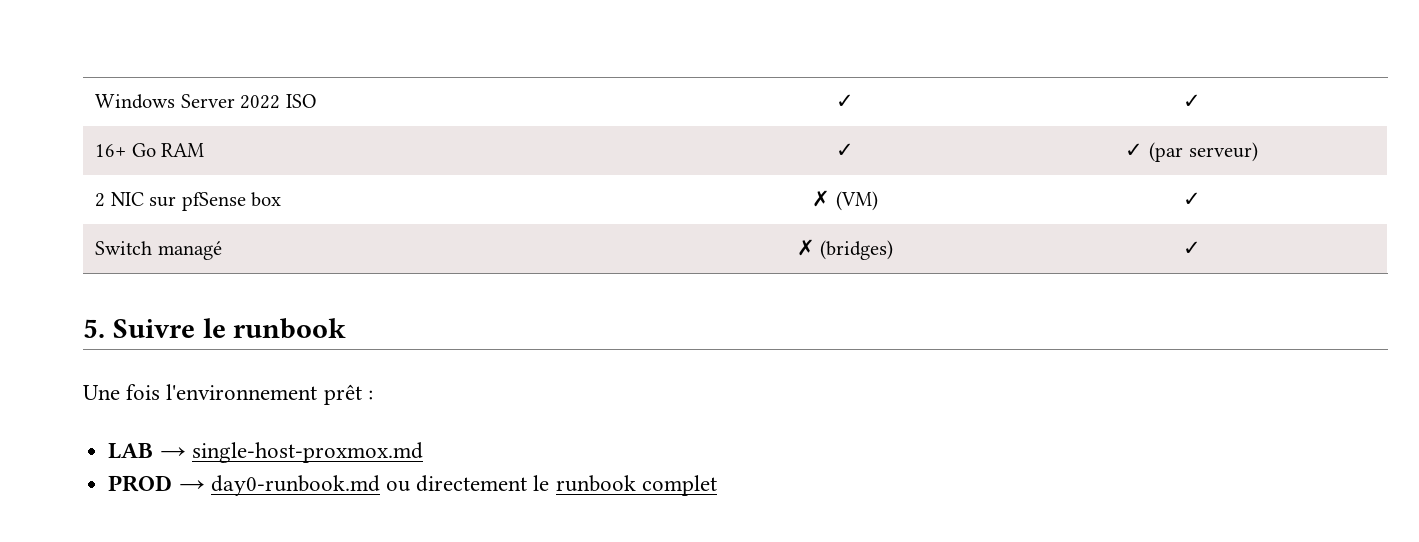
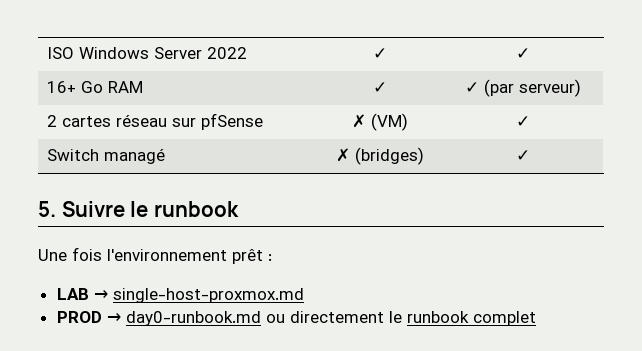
(94, 101) none -> [47,47,75,59] ISO
[285,94,316,108] ISO -> (248, 53) none
[110,192,144,206] NIC -> [62,114,168,127] cartes réseau
[251,192,282,207] box -> (264, 121) none

